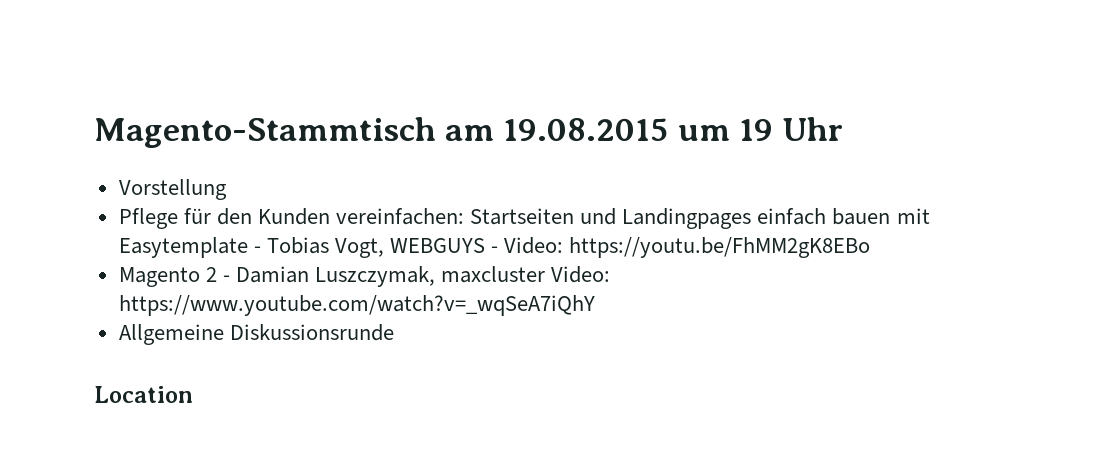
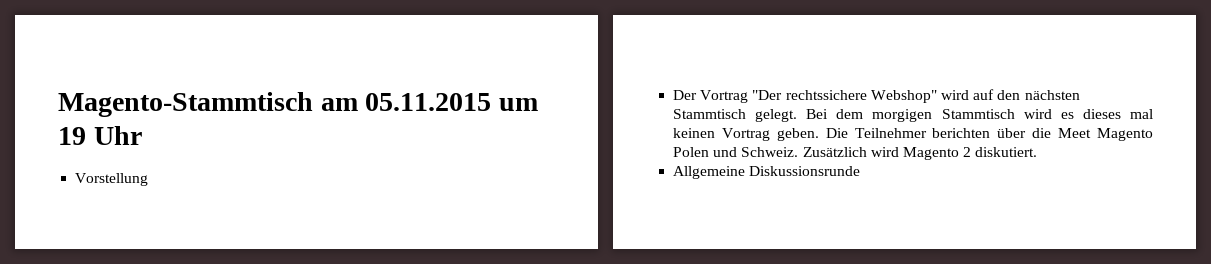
[503,118,669,141] 19.08.2015 -> [365,93,492,111] 05.11.2015
[118,208,930,229] [118,237,871,258] [118,266,611,287] [118,295,595,316] Pflege für den Kunden vereinfachen: Startseiten und Landingpages einfach bauen mit Easytemplate - Tobias Vogt, WEBGUYS - Video: https://youtu.be/FhMM2gK8EBo // Magento 2 - Damian Luszczymak, maxcluster Video: https://www.youtube.com/watch?v=_wqSeA7iQhY -> [673,89,1080,103] [673,109,1153,122] [673,128,1153,141] [673,147,1038,160] Der Vortrag "Der rechtssichere Webshop" wird auf den nächsten Stammtisch gelegt. Bei dem morgigen Stammtisch wird es dieses mal keinen Vortrag geben. Die Teilnehmer berichten über die Meet Magento Polen und Schweiz. Zusätzlich wird Magento 2 diskutiert.
[94,386,193,403] // Location -> (861, 171) none

